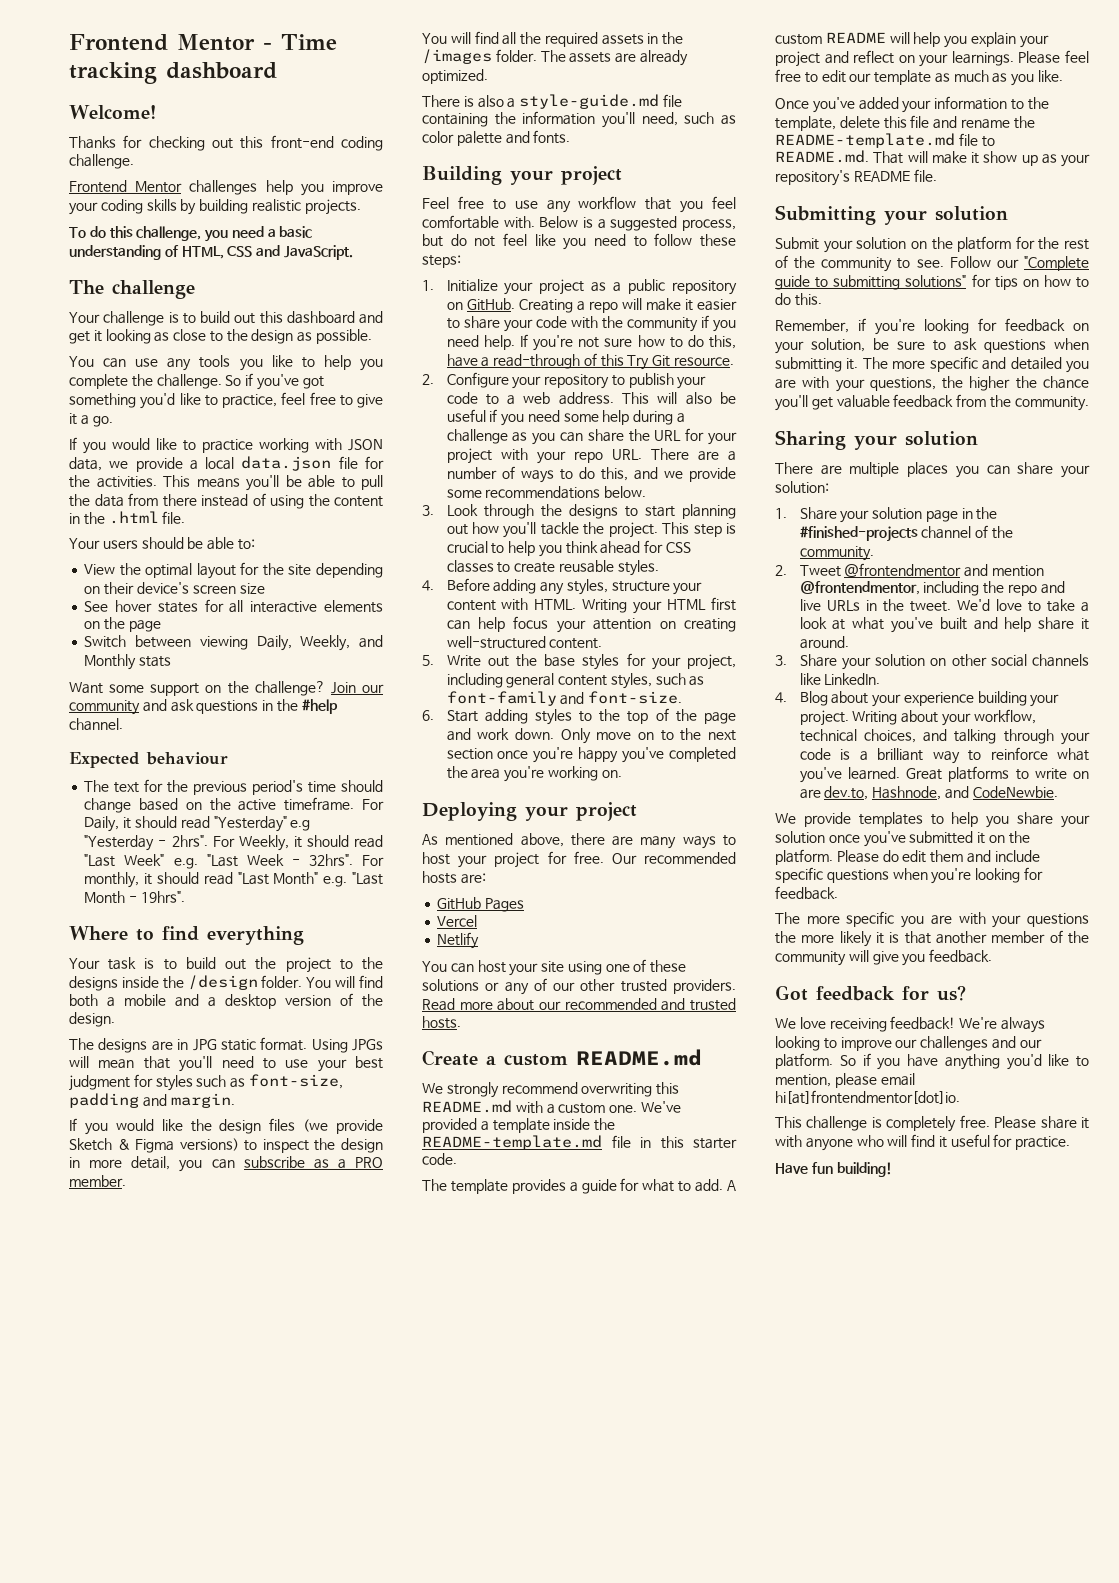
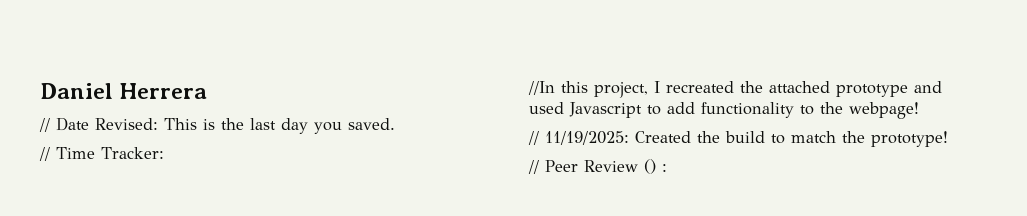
[69,34,337,51] [69,62,277,84] [69,105,156,119] [69,135,383,151] [69,154,134,169] [69,180,384,196] [69,199,361,215] [69,226,313,242] [69,245,353,260] [69,280,195,299] [69,311,383,326] [69,329,373,344] [69,355,383,371] [69,373,324,390] [69,392,383,409] [69,413,113,427] [69,437,383,454] [69,456,384,472] [69,475,383,491] [69,493,383,509] [69,511,186,525] [69,537,255,550] [84,562,383,579] [84,582,265,595] [84,599,384,613] [84,617,161,632] [84,635,384,651] [84,654,172,670] [69,681,384,696] [69,699,338,715] [69,718,123,731] [69,752,228,768] [84,779,383,795] [84,797,384,813] [84,816,311,832] [84,835,383,851] [84,854,384,869] [84,872,384,888] [84,891,185,904] [69,926,304,945] [69,957,384,973] [69,975,383,991] [69,993,383,1009] [69,1012,115,1027] [69,1037,383,1053] [69,1056,383,1072] [69,1074,343,1091] [69,1093,235,1108] [69,1118,383,1135] [69,1138,383,1153] [69,1156,383,1172] [69,1175,126,1187] [422,31,684,47] [422,49,688,66] [422,69,488,84] [422,94,682,109] [422,111,736,128] [422,130,571,146] [422,166,622,185] [422,196,736,213] [422,215,736,231] [422,233,736,250] [422,255,461,268] [422,279,737,295] [446,298,737,313] [446,315,736,332] [446,334,736,351] [446,353,734,370] [422,372,707,389] [446,392,736,405] [446,409,685,426] [446,428,737,445] [446,448,736,464] [446,466,736,483] [446,486,647,499] [422,504,736,519] [446,522,736,538] [446,540,691,557] [446,560,659,576] [422,578,703,595] [446,597,736,614] [446,616,736,633] [446,636,603,649] [422,653,736,670] [446,673,705,689] [446,691,683,706] [422,708,736,725] [446,728,736,744] [446,747,736,763] [446,766,622,782] [422,802,637,821] [422,833,736,849] [422,851,736,868] [422,871,486,884] [437,897,525,912] [437,915,478,927] [437,932,480,949] [422,959,687,976] [422,978,736,995] [422,998,736,1011] [422,1016,461,1029] [422,1049,702,1066] [422,1082,680,1098] [422,1100,681,1114] [422,1118,616,1133] [422,1135,737,1150] [422,1153,457,1165] [422,1178,736,1194] [775,32,1049,48] [775,50,1089,67] [775,69,1064,86] [775,96,1049,113] [775,115,1035,131] [775,133,995,148] [775,150,1090,167] [775,169,937,186] [775,205,1008,225] [775,236,1089,253] [775,255,1089,272] [775,274,1089,290] [775,293,822,306] [775,318,1089,335] [775,338,1089,354] [775,356,1089,373] [775,376,1089,392] [775,394,1089,411] [775,430,978,450] [775,462,1090,478] [775,481,829,494] [775,507,998,523] [799,525,1013,542] [799,546,874,561] [775,563,1044,577] [799,581,1065,596] [799,599,1089,612] [799,617,1089,633] [799,636,849,649] [775,654,1089,670] [799,673,881,685] [775,691,1060,707] [799,709,1036,726] [799,729,1090,745] [799,747,1089,764] [799,766,1089,783] [799,786,1058,800] [775,812,1090,828] [775,831,1030,847] [775,849,1040,865] [775,867,1043,884] [775,886,838,900] [775,911,1089,928] [775,930,1089,947] [775,949,993,966] [775,985,966,1001] [775,1016,1045,1033] [775,1036,1042,1051] [775,1053,1089,1070] [775,1073,915,1088] [775,1090,960,1104] [775,1115,1089,1132] [775,1134,1071,1151] [775,1162,892,1177] Frontend Mentor - Time tracking dashboard // Welcome! // Thanks for checking out this front-end coding challenge. // Frontend Mentor challenges help you improve your coding skills by building realistic projects. // To do this challenge, you need a basic understanding of HTML, CSS and JavaScript. // The challenge // Your challenge is to build out this dashboard and get it looking as close to the design as possible. // You can use any tools you like to help you complete the challenge. So if you've got something you'd like to practice, feel free to give it a go. // If you would like to practice working with JSON data, we provide a local data.json file for the activities. This means you'll be able to pull the data from there instead of using the content in the .html file. // Your users should be able to: // View the optimal layout for the site depending on their device's screen size // See hover states for all interactive elements on the page // Switch between viewing Daily, Weekly, and Monthly stats // Want some support on the challenge? Join our community and ask questions in the #help channel. // Expected behaviour // The text for the previous period's time should change based on the active timeframe. For Daily, it should read "Yesterday" e.g "Yesterday - 2hrs". For Weekly, it should read "Last Week" e.g. "Last Week - 32hrs". For monthly, it should read "Last Month" e.g. "Last Month - 19hrs". // Where to find everything // Your task is to build out the project to the designs inside the /design folder. You will find both a mobile and a desktop version of the design. // The designs are in JPG static format. Using JPGs will mean that you'll need to use your best judgment for styles such as font-size, padding and margin. // If you would like the design files (we provide Sketch & Figma versions) to inspect the design in more detail, you can subscribe as a PRO member. // You will find all the required assets in the /images folder. The assets are already optimized. // There is also a style-guide.md file containing the information you'll need, such as color palette and fonts. // Building your project // Feel free to use any workflow that you feel comfortable with. Below is a suggested process, but do not feel like you need to follow these steps: // 1. Initialize your project as a public repository on GitHub. Creating a repo will make it easier to share your code with the community if you need help. If you're not sure how to do this, have a read-through of this Try Git resource. // 2. Configure your repository to publish your code to a web address. This will also be useful if you need some help during a challenge as you can share the URL for your project with your repo URL. There are a number of ways to do this, and we provide some recommendations below. // 3. Look through the designs to start planning out how you'll tackle the project. This step is crucial to help you think ahead for CSS classes to create reusable styles. // 4. Before adding any styles, structure your content with HTML. Writing your HTML first can help focus your attention on creating well-structured content. // 5. Write out the base styles for your project, including general content styles, such as font-family and font-size. // 6. Start adding styles to the top of the page and work down. Only move on to the next section once you're happy you've completed the area you're working on. // Deploying your project // As mentioned above, there are many ways to host your project for free. Our recommended hosts are: // GitHub Pages // Vercel // Netlify // You can host your site using one of these solutions or any of our other trusted providers. Read more about our recommended and trusted hosts. // Create a custom README.md // We strongly recommend overwriting this README.md with a custom one. We've provided a template inside the README-template.md file in this starter code. // The template provides a guide for what to add. A custom README will help you explain your project and reflect on your learnings. Please feel free to edit our template as much as you like. // Once you've added your information to the template, delete this file and rename the README-template.md file to README.md. That will make it show up as your repository's README file. // Submitting your solution // Submit your solution on the platform for the rest of the community to see. Follow our "Complete guide to submitting solutions" for tips on how to do this. // Remember, if you're looking for feedback on your solution, be sure to ask questions when submitting it. The more specific and detailed you are with your questions, the higher the chance you'll get valuable feedback from the community. // Sharing your solution // There are multiple places you can share your solution: // 1. Share your solution page in the #finished-projects channel of the community. // 2. Tweet @frontendmentor and mention @frontendmentor, including the repo and live URLs in the tweet. We'd love to take a look at what you've built and help share it around. // 3. Share your solution on other social channels like LinkedIn. // 4. Blog about your experience building your project. Writing about your workflow, technical choices, and talking through your code is a brilliant way to reinforce what you've learned. Great platforms to write on are dev.to, Hashnode, and CodeNewbie. // We provide templates to help you share your solution once you've submitted it on the platform. Please do edit them and include specific questions when you're looking for feedback. // The more specific you are with your questions the more likely it is that another member of the community will give you feedback. // Got feedback for us? // We love receiving feedback! We're always looking to improve our challenges and our platform. So if you have anything you'd like to mention, please email hi[at]frontendmentor[dot]io. // This challenge is completely free. Please share it with anyone who will find it useful for practice. // Have fun building! -> [40,83,208,99] [39,117,395,134] [39,147,164,161] [528,81,942,98] [529,102,919,119] [528,131,948,147] [528,159,667,174] Daniel Herrera // // Date Revised: This is the last day you saved. // // Time Tracker: // //In this project, I recreated the attached prototype and used Javascript to add functionality to the webpage! // // 11/19/2025: Created the build to match the prototype! // // Peer Review () :

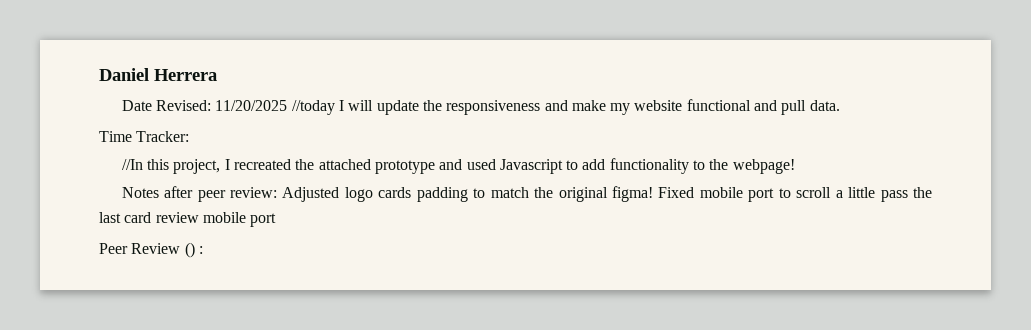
[39,118,50,132] // -> (217, 75) none
[164,118,395,134] [39,147,50,161] This is the last day you saved. // // -> [215,99,840,115] 11/20/2025 //today I will update the responsiveness and make my website functional and pull data. //
[528,131,948,147] [528,160,539,174] // 11/19/2025: Created the build to match the prototype! // // -> [121,186,932,202] [99,212,277,227] Notes after peer review: Adjusted logo cards padding to match the original figma! Fixed mobile port to scroll a little pass the last card review mobile port //

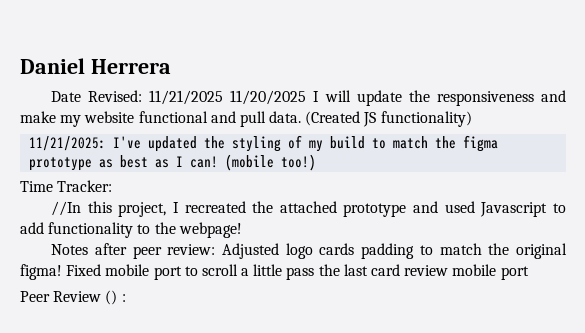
[215,100,335,115] 11/20/2025 //today -> [149,90,307,105] 11/21/2025 11/20/2025
(840, 105) none -> [305,111,472,127] [29,135,499,152] [29,154,317,171] (Created JS functionality) // 11/21/2025: I've updated the styling of my build to match the figma prototype as best as I can! (mobile too!)

